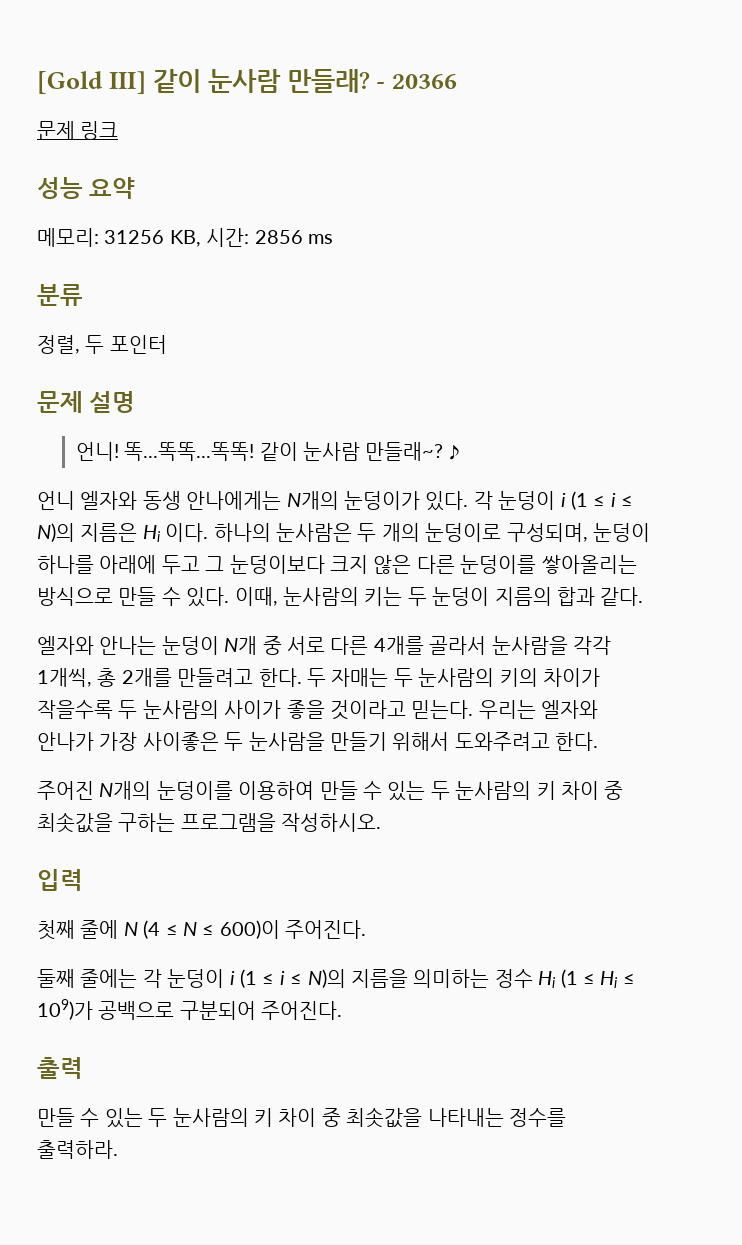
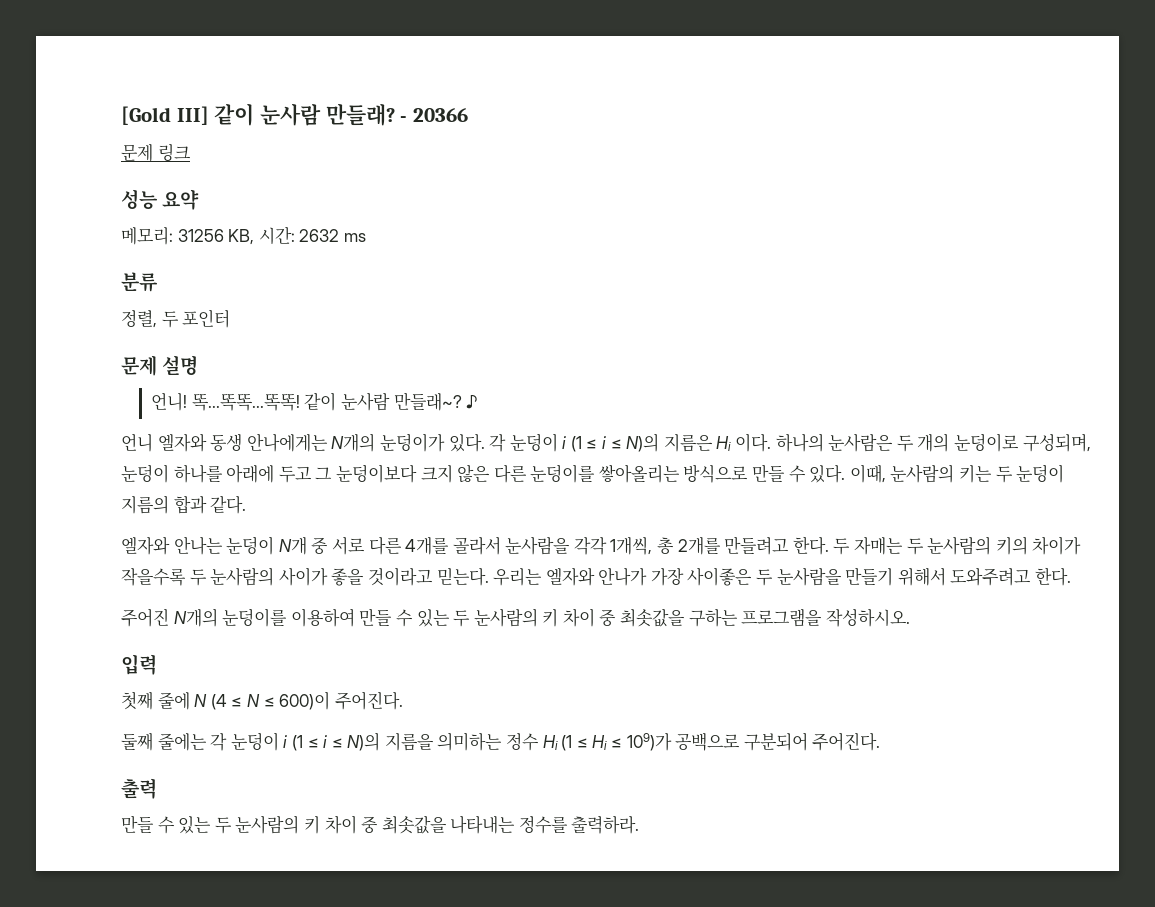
[254,230,303,244] 2856 -> [299,229,340,242] 2632

